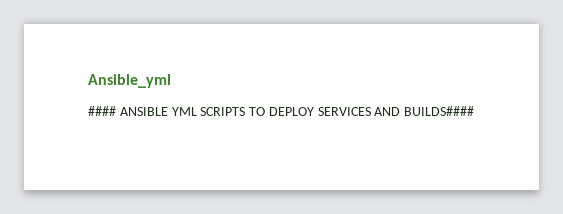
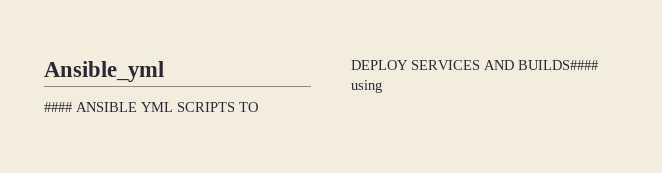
(475, 111) none -> [351,80,382,93] using

